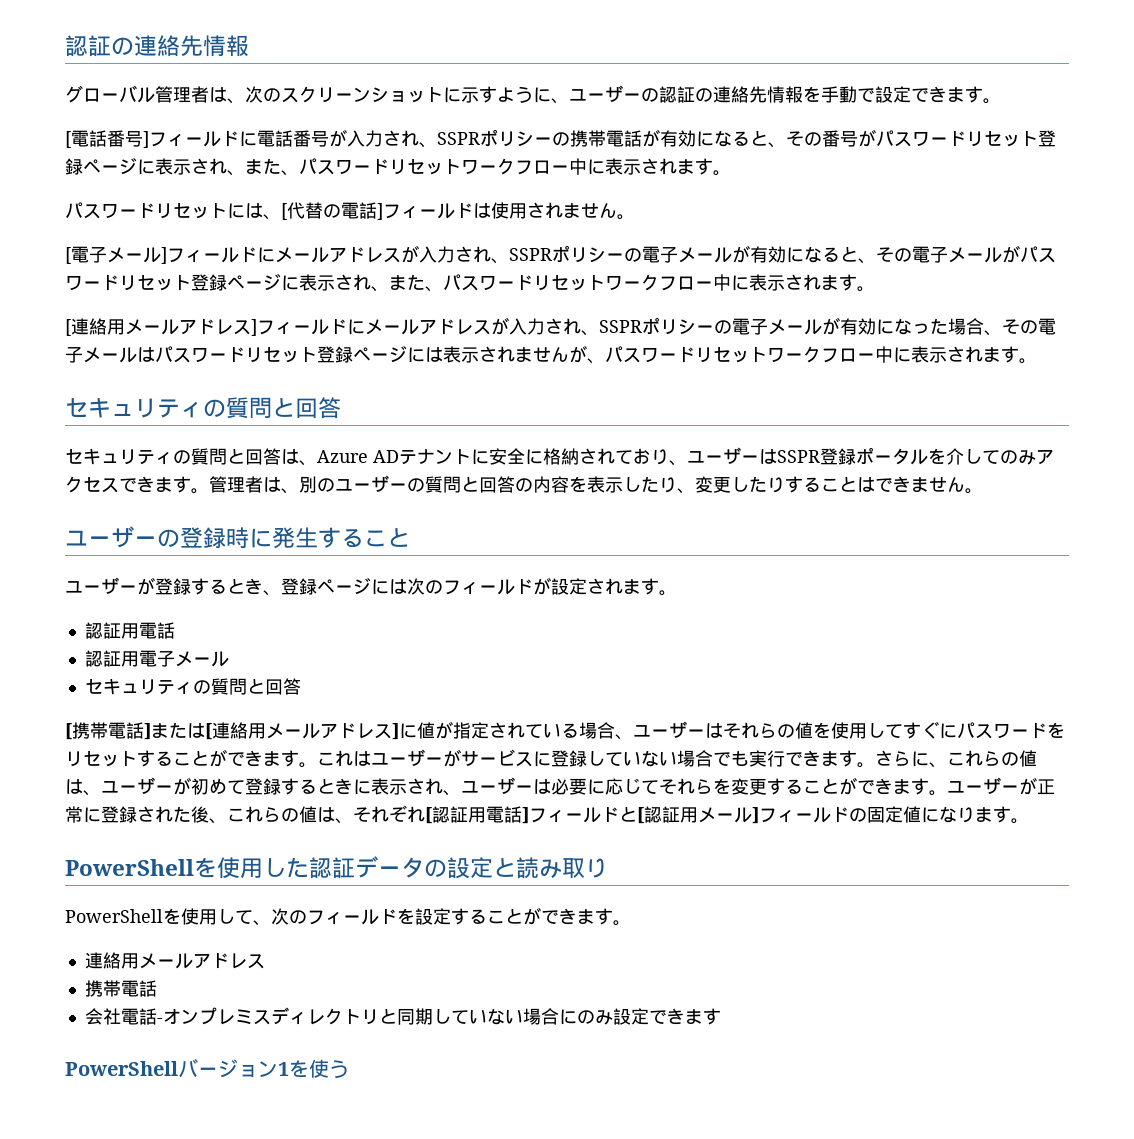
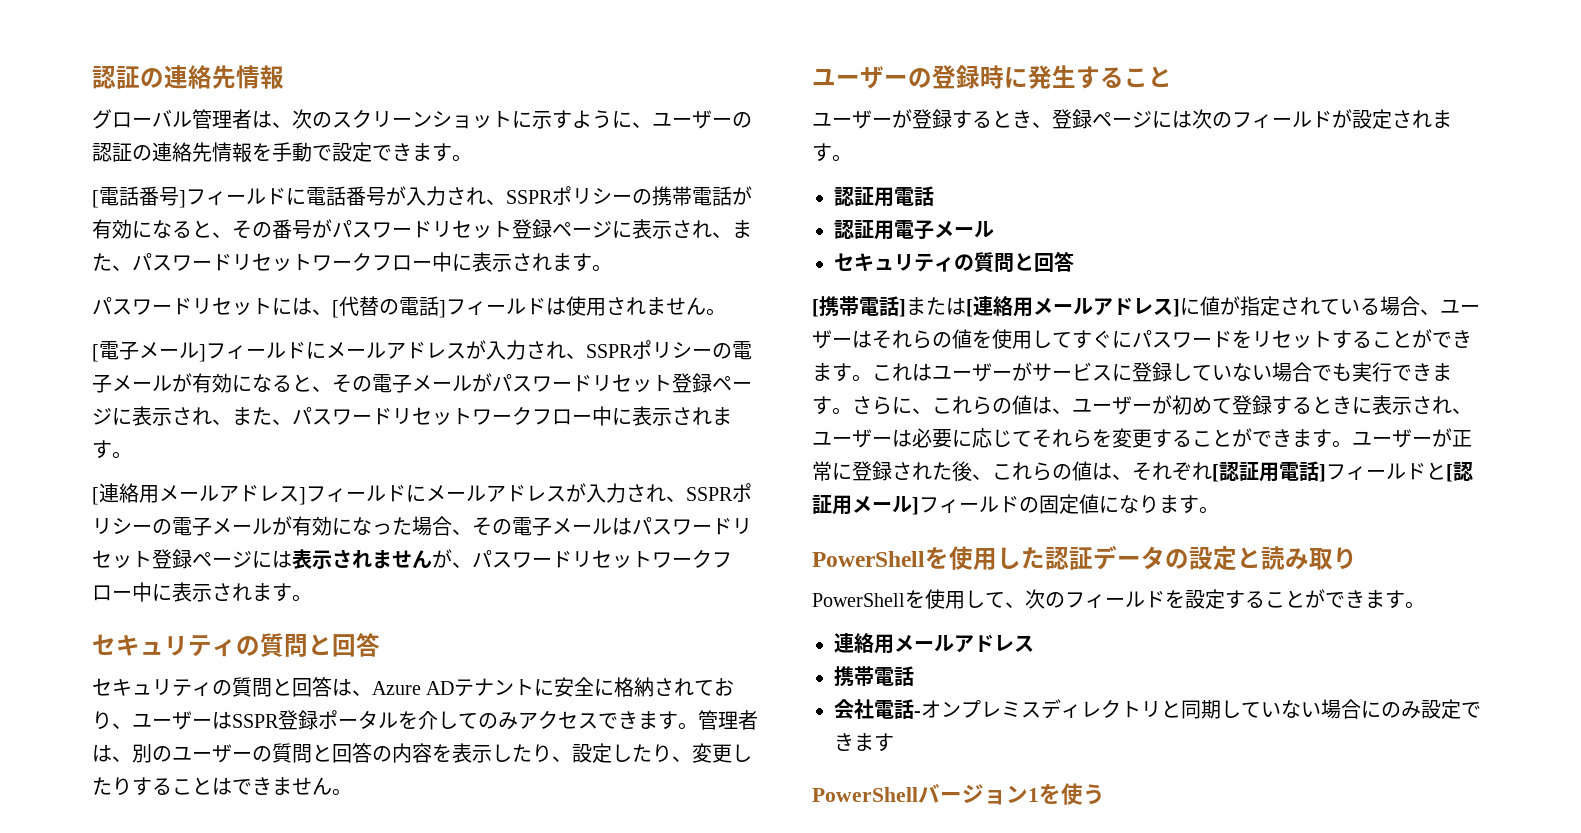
(695, 491) none -> [572,743,692,763] 設定したり、

